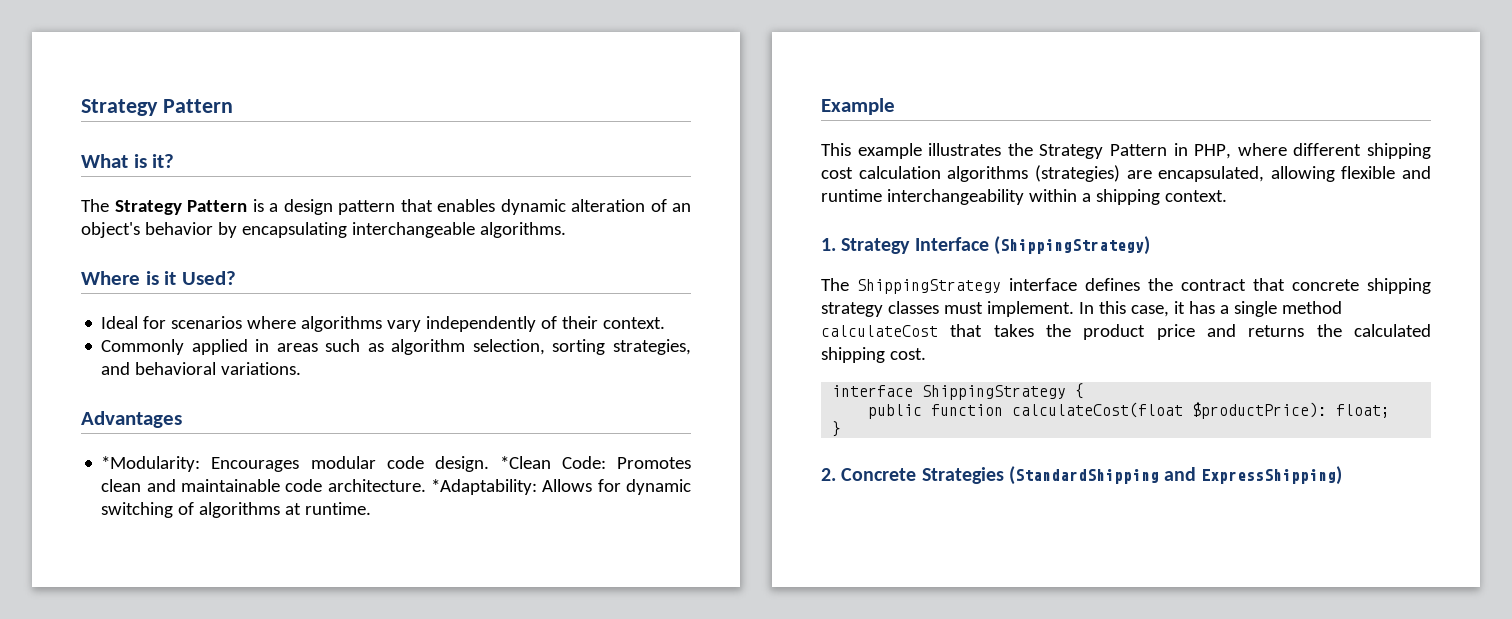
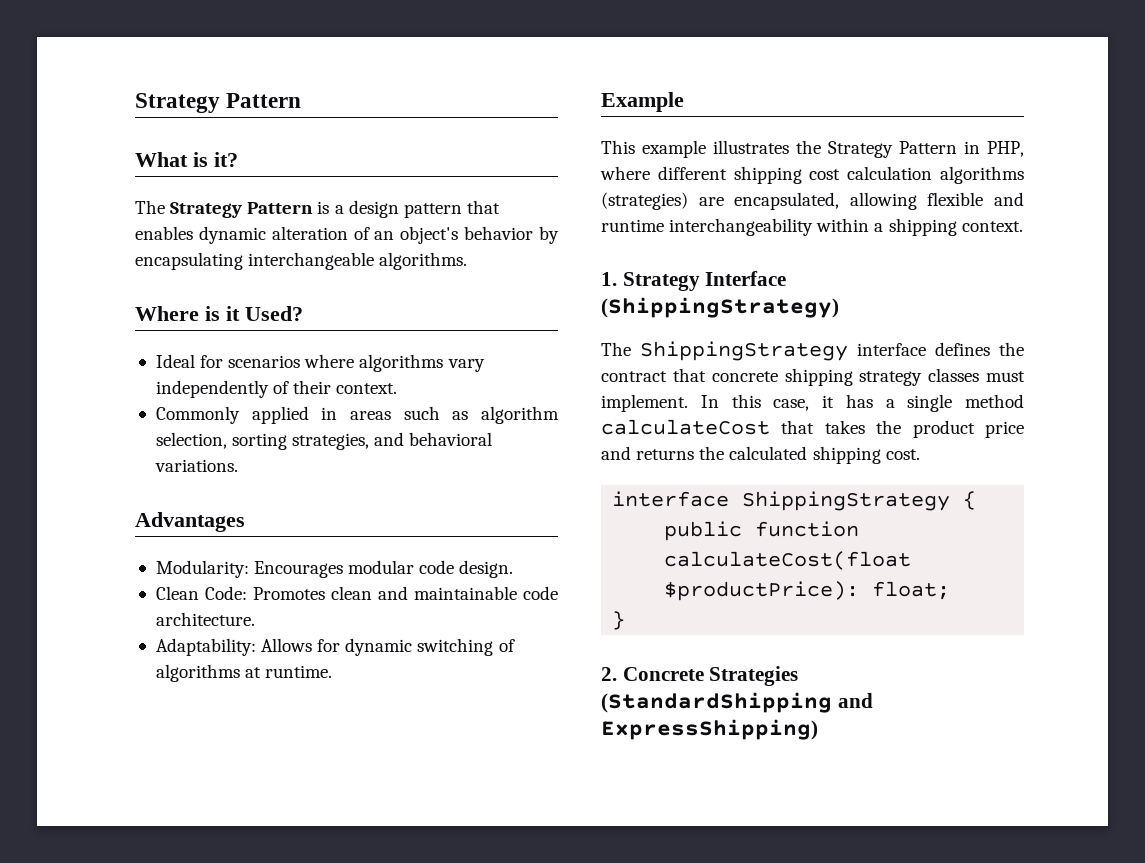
[101,456,201,472] *Modularity: -> [155,560,249,578] Modularity:
[499,456,551,469] *Clean -> [155,586,199,600] // Clean
[431,479,538,495] *Adaptability: -> [155,638,256,656] // Adaptability:

